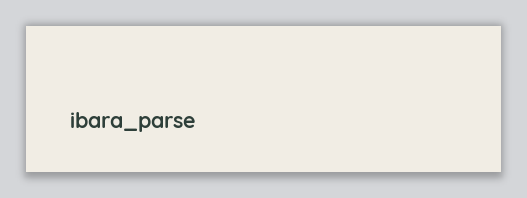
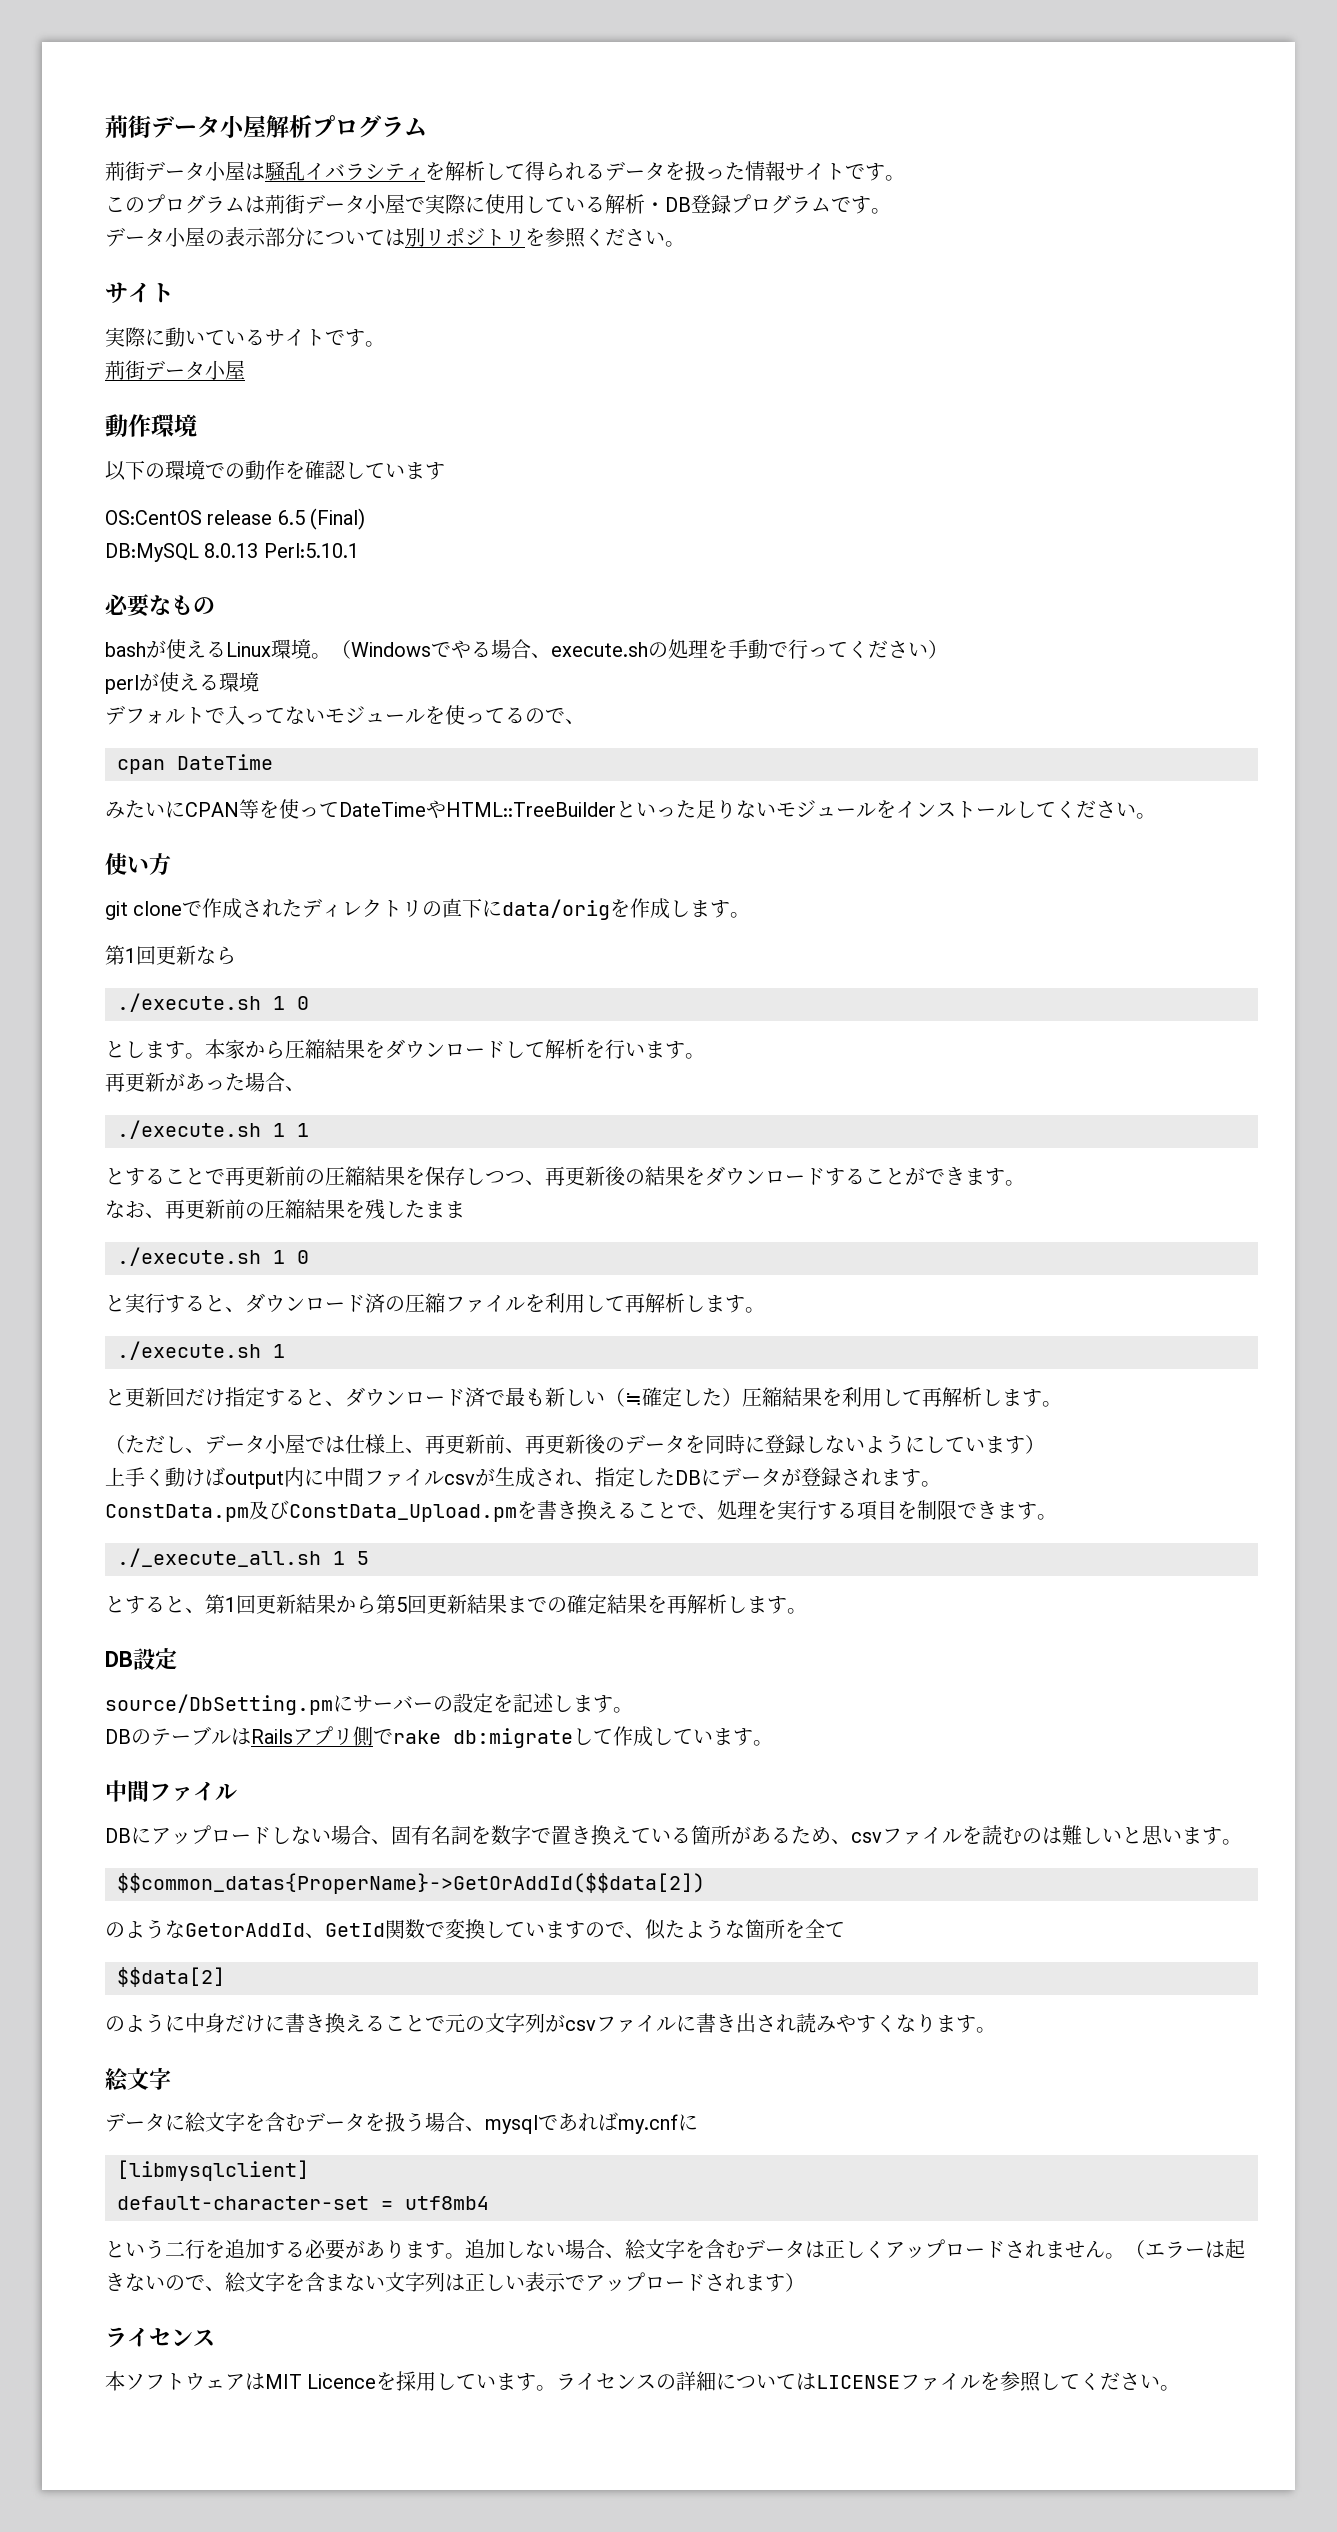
[70,112,195,132] ibara_parse -> [105,115,427,138] [105,161,905,182] [105,194,891,214] [105,227,685,248] [105,282,174,304] [105,327,385,347] [105,360,245,380] [105,414,197,438] [105,460,445,481] [105,508,366,530] [105,543,359,562] [105,594,215,617] [105,639,948,659] [105,672,259,694] [105,705,585,725] [117,754,273,774] [105,799,1156,819] [105,853,171,875] [105,898,751,920] [105,945,236,965] [117,993,309,1012] [105,1039,705,1059] [105,1072,305,1092] [117,1120,309,1139] [105,1166,1025,1186] [105,1199,465,1220] [117,1247,309,1266] [105,1293,765,1313] [117,1341,285,1360] [105,1387,1062,1407] [105,1434,1045,1454] [105,1467,941,1489] [105,1500,1057,1522] [117,1548,369,1567] [105,1594,807,1614] [105,1648,177,1670] [105,1693,633,1715] [105,1726,773,1748] [105,1780,237,1802] [105,1825,1242,1845] [117,1873,705,1894] [105,1919,845,1940] [117,1967,225,1987] [105,2013,996,2033] [105,2067,171,2091] [105,2112,698,2134] [117,2160,309,2181] [117,2196,489,2210] [105,2239,1245,2260] [105,2272,805,2293] [105,2327,215,2348] [105,2371,1181,2392] 荊街データ小屋解析プログラム // 荊街データ小屋は騒乱イバラシティを解析して得られるデータを扱った情報サイトです。 // このプログラムは荊街データ小屋で実際に使用している解析・DB登録プログラムです。 // データ小屋の表示部分については別リポジトリを参照ください。 // サイト // 実際に動いているサイトです。 // 荊街データ小屋 // 動作環境 // 以下の環境での動作を確認しています // OS:CentOS release 6.5 (Final) // DB:MySQL 8.0.13 Perl:5.10.1 // 必要なもの // bashが使えるLinux環境。（Windowsでやる場合、execute.shの処理を手動で行ってください） // perlが使える環境 // デフォルトで入ってないモジュールを使ってるので、 // cpan DateTime // みたいにCPAN等を使ってDateTimeやHTML::TreeBuilderといった足りないモジュールをインストールしてください。 // 使い方 // git cloneで作成されたディレクトリの直下にdata/origを作成します。 // 第1回更新なら // ./execute.sh 1 0 // とします。本家から圧縮結果をダウンロードして解析を行います。 // 再更新があった場合、 // ./execute.sh 1 1 // とすることで再更新前の圧縮結果を保存しつつ、再更新後の結果をダウンロードすることができます。 // なお、再更新前の圧縮結果を残したまま // ./execute.sh 1 0 // と実行すると、ダウンロード済の圧縮ファイルを利用して再解析します。 // ./execute.sh 1 // と更新回だけ指定すると、ダウンロード済で最も新しい（≒確定した）圧縮結果を利用して再解析します。 // （ただし、データ小屋では仕様上、再更新前、再更新後のデータを同時に登録しないようにしています） // 上手く動けばoutput内に中間ファイルcsvが生成され、指定したDBにデータが登録されます。 // ConstData.pm及びConstData_Upload.pmを書き換えることで、処理を実行する項目を制限できます。 // ./_execute_all.sh 1 5 // とすると、第1回更新結果から第5回更新結果までの確定結果を再解析します。 // DB設定 // source/DbSetting.pmにサーバーの設定を記述します。 // DBのテーブルはRailsアプリ側でrake db:migrateして作成しています。 // 中間ファイル // DBにアップロードしない場合、固有名詞を数字で置き換えている箇所があるため、csvファイルを読むのは難しいと思います。 // $$common_datas{ProperName}->GetOrAddId($$data[2]) // のようなGetorAddId、GetId関数で変換していますので、似たような箇所を全て // $$data[2] // のように中身だけに書き換えることで元の文字列がcsvファイルに書き出され読みやすくなります。 // 絵文字 // データに絵文字を含むデータを扱う場合、mysqlであればmy.cnfに // [libmysqlclient] // default-character-set = utf8mb4 // という二行を追加する必要があります。追加しない場合、絵文字を含むデータは正しくアップロードされません。（エラーは起きないので、絵文字を含まない文字列は正しい表示でアップロードされます） // ライセンス // 本ソフトウェアはMIT Licenceを採用しています。ライセンスの詳細についてはLICENSEファイルを参照してください。

